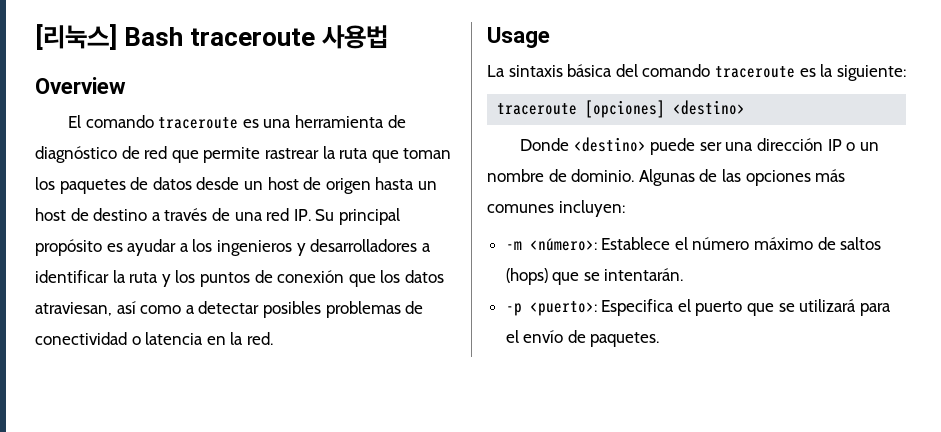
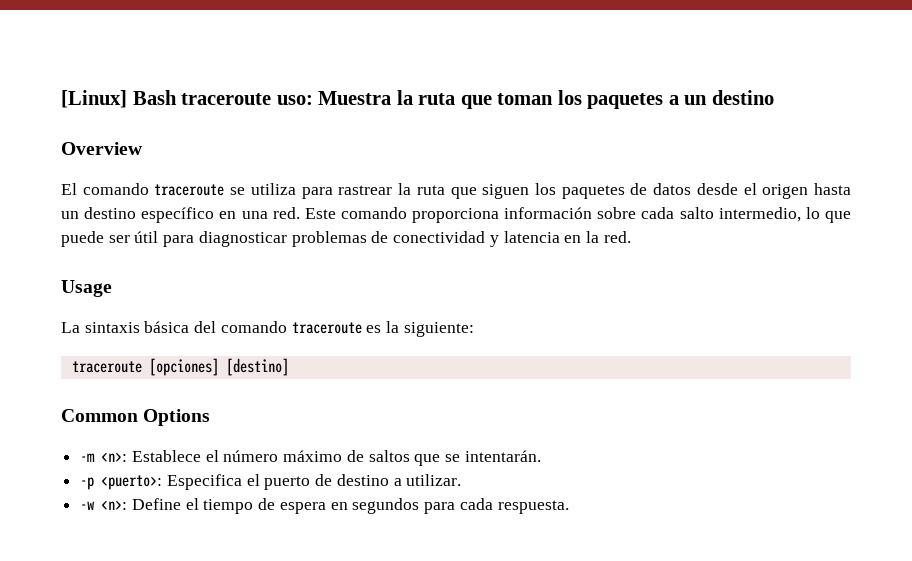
[35,24,117,50] [리눅스] -> [61,90,127,108] [Linux]
[322,25,389,49] [35,77,126,94] [68,115,406,129] [35,146,261,163] 사용법 // Overview // El comando traceroute es una herramienta de diagnóstico de red que permite -> [276,90,774,109] [61,142,142,155] [61,183,333,199] uso: Muestra la ruta que toman los paquetes a un destino // Overview // El comando traceroute se utiliza para
[403,148,452,159] toman -> [482,184,530,199] siguen
[243,177,437,194] [35,208,400,225] [35,239,431,256] [35,270,444,287] [35,301,321,318] un host de origen hasta un host de destino a través de una red IP. Su principal propósito es ayudar a los ingenieros y desarrolladores a identificar la ruta y los puntos de conexión que los datos atraviesan, así como a detectar posibles -> [743,183,851,199] [61,207,851,223] [61,231,287,247] el origen hasta un destino específico en una red. Este comando proporciona información sobre cada salto intermedio, lo que puede ser útil para diagnosticar
[131,336,141,345] o -> [489,235,499,247] y
[673,100,746,115] [520,137,879,155] [487,169,846,186] [487,200,625,217] <destino> // Donde <destino> puede ser una dirección IP o un nombre de dominio. Algunas de las opciones más comunes incluyen: -> [225,358,289,376] [61,409,211,426] [destino] // Common Options
[529,238,597,251] <número>: -> [101,452,128,462] <n>:
[505,268,548,285] (hops) -> (410, 456) none
[747,299,891,316] [505,330,660,347] que se utilizará para el envío de paquetes. -> [315,474,462,486] [80,498,569,514] de destino a utilizar. // -w <n>: Define el tiempo de espera en segundos para cada respuesta.

